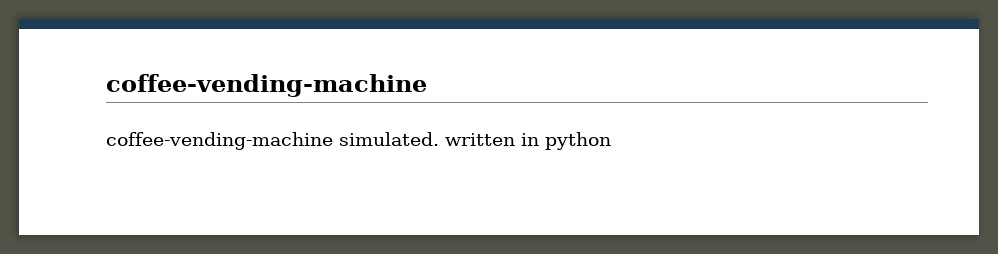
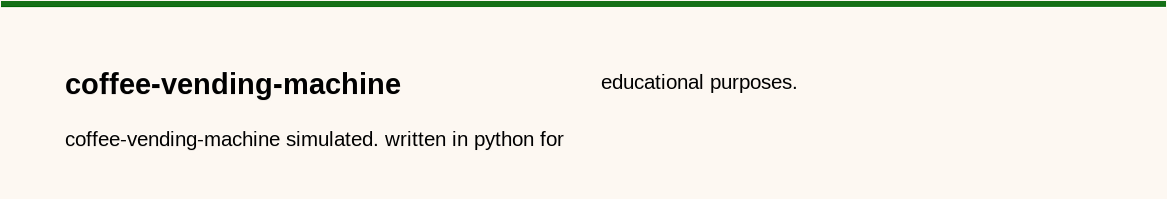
(611, 141) none -> [540,131,565,147] [600,73,798,93] for educational purposes.

